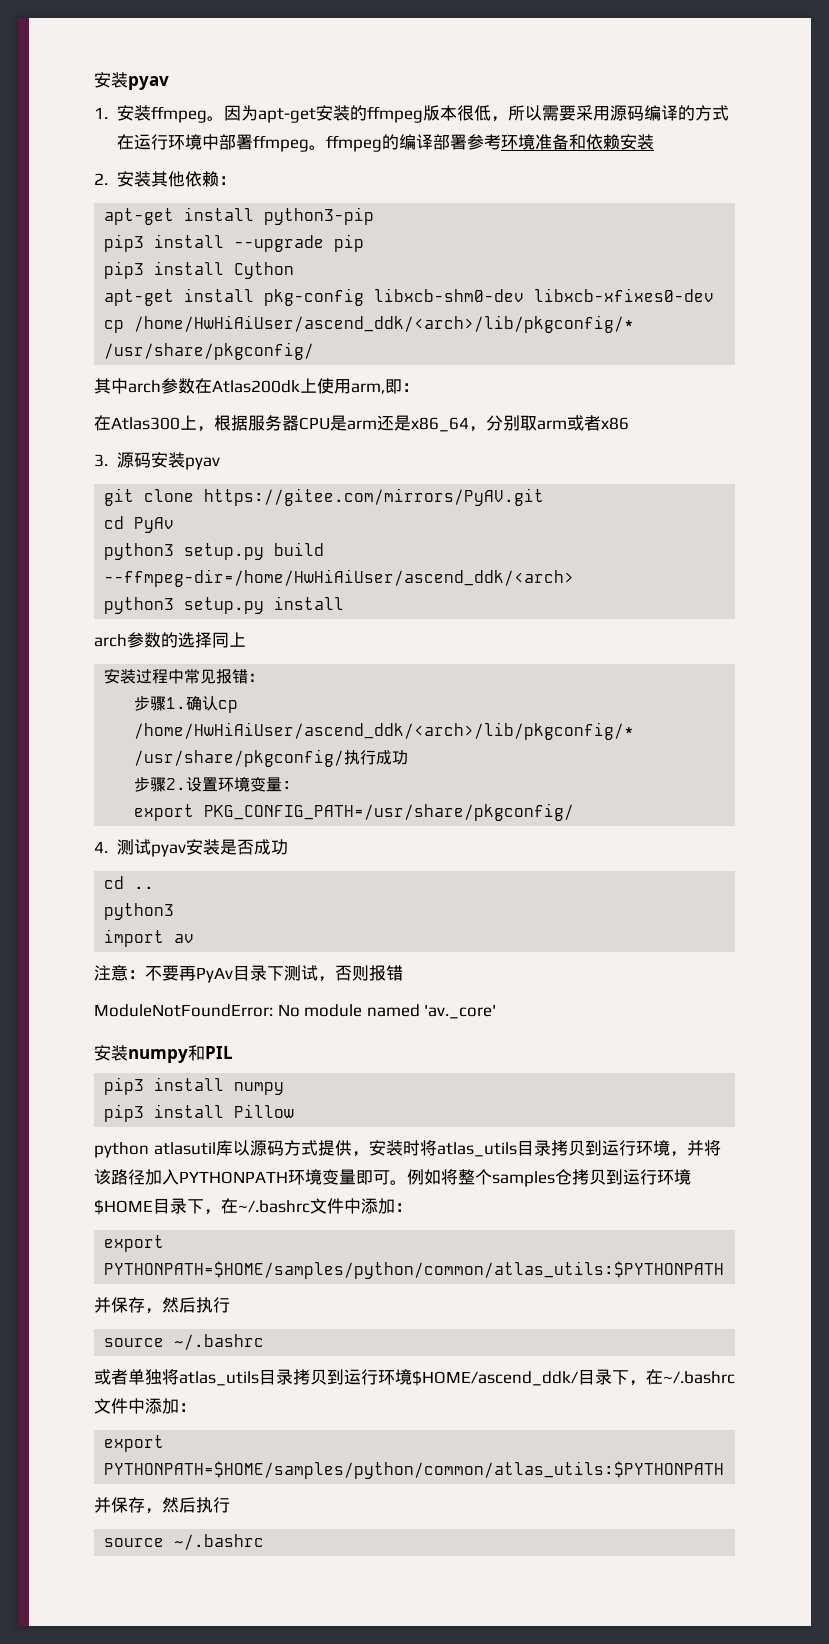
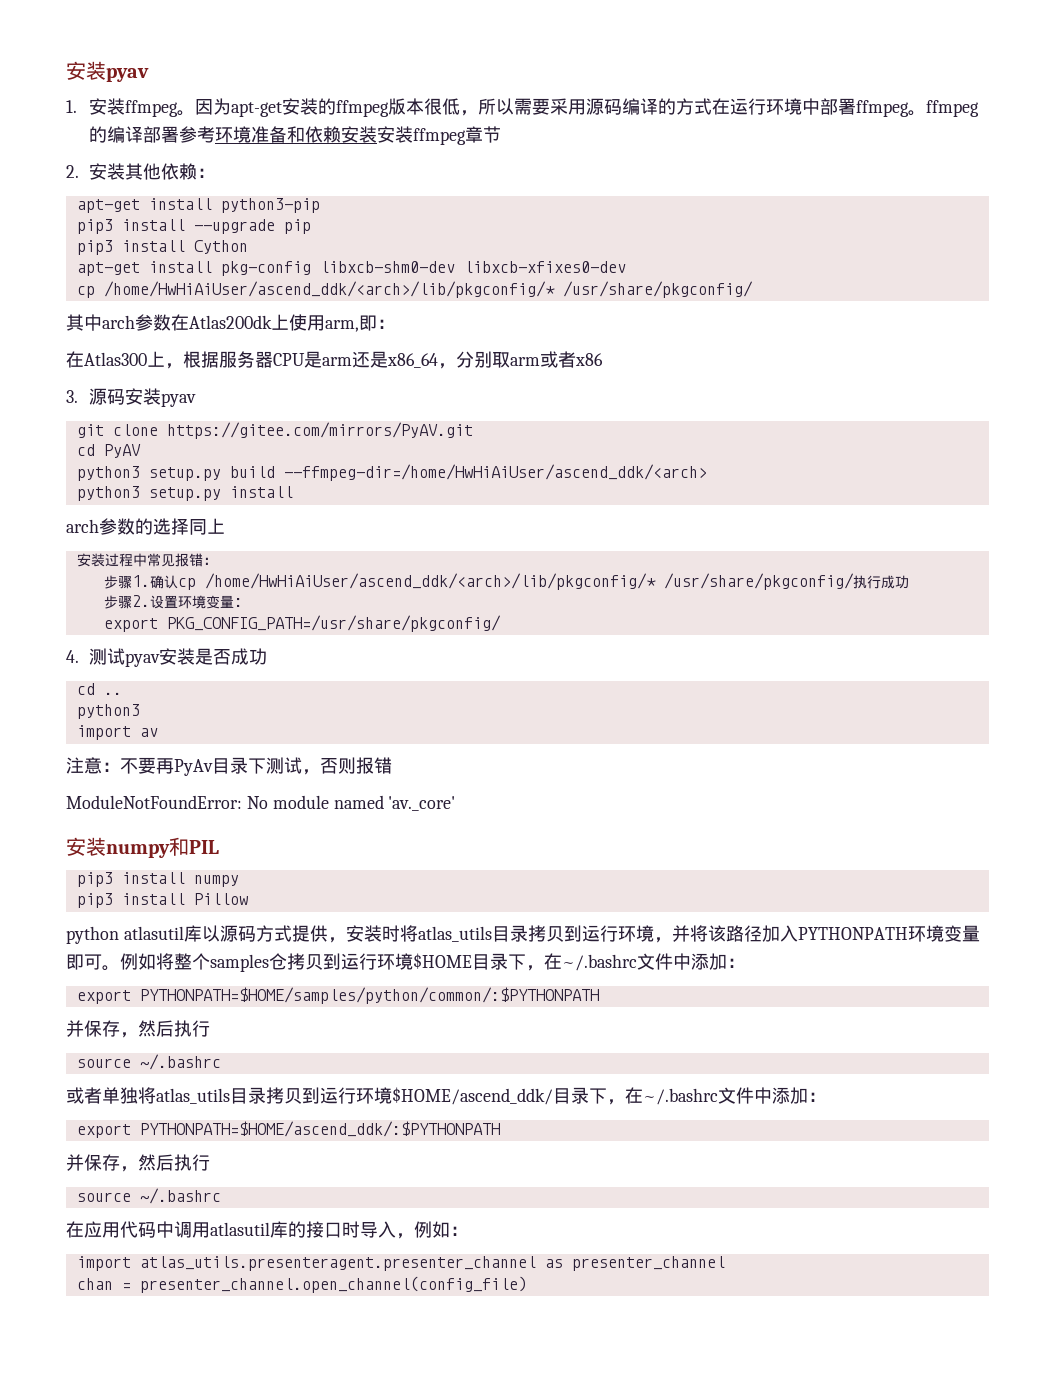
(654, 142) none -> [377,126,502,145] 安装ffmpeg章节
[134,517,175,533] PyAv -> [103,444,141,458] PyAV
[104,1261,725,1279] PYTHONPATH=$HOME/samples/python/common/atlas_utils:$PYTHONPATH -> [139,987,599,1004] PYTHONPATH=$HOME/samples/python/common/:$PYTHONPATH
[104,1461,725,1479] [94,1497,230,1514] [104,1534,265,1550] PYTHONPATH=$HOME/samples/python/common/atlas_utils:$PYTHONPATH // 并保存，然后执行 // source ~/.bashrc -> [139,1121,500,1137] [66,1154,210,1172] [76,1188,221,1204] [66,1221,468,1239] [76,1256,725,1271] [76,1276,527,1293] PYTHONPATH=$HOME/ascend_ddk/:$PYTHONPATH // 并保存，然后执行 // source ~/.bashrc // 在应用代码中调用atlasutil库的接口时导入，例如： // import atlas_utils.presenteragent.presenter_channel as presenter_channel // chan = presenter_channel.open_channel(config_file)

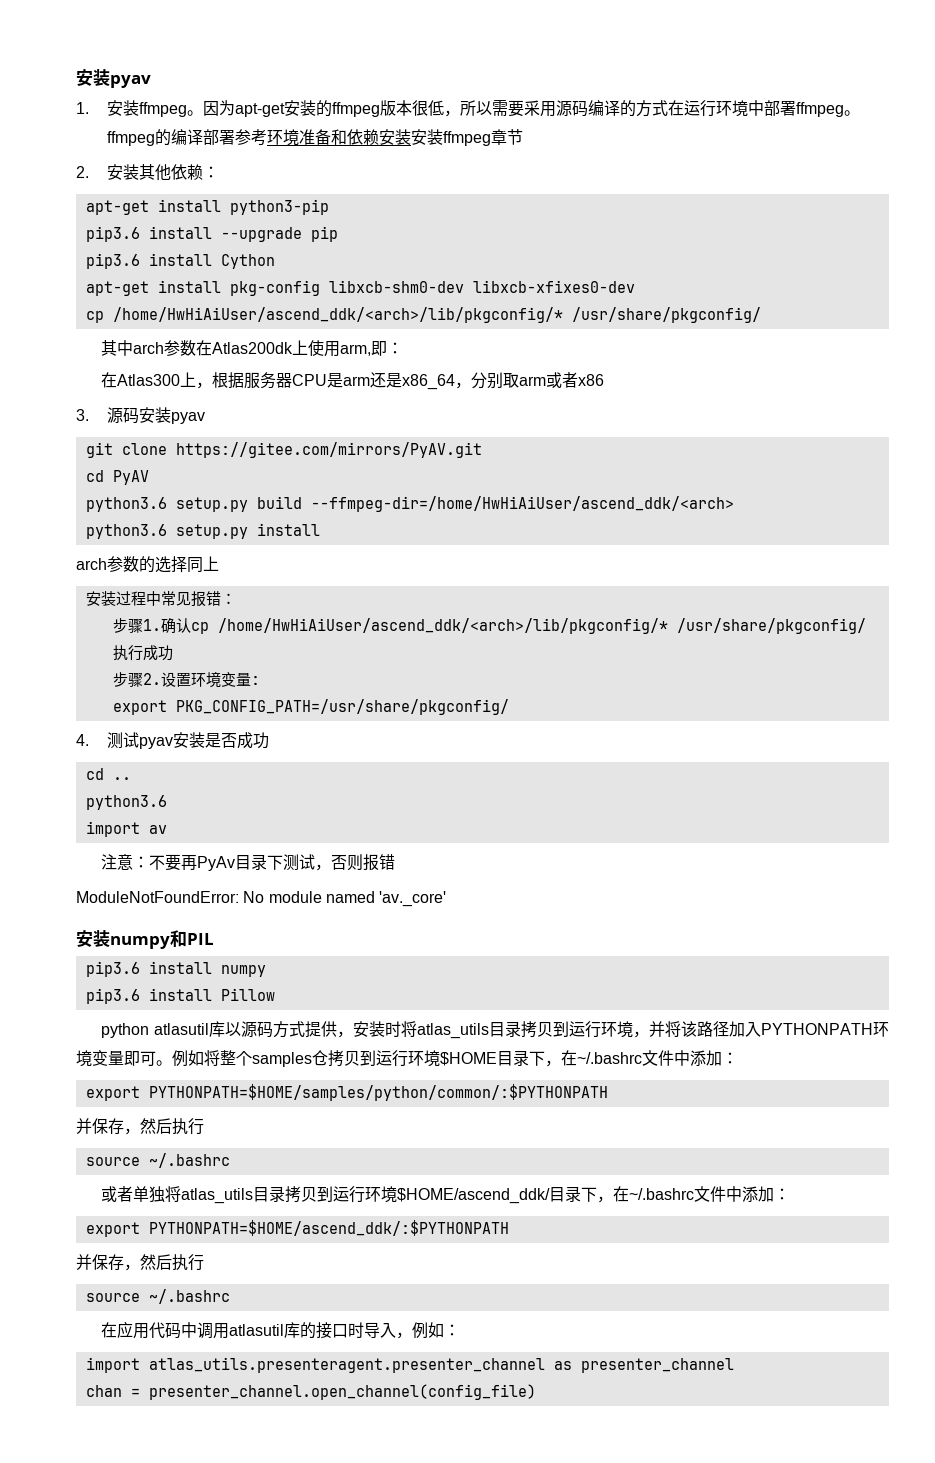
[76,219,113,234] pip3 -> [85,226,140,242] pip3.6
[76,240,113,255] pip3 -> [85,253,140,269] pip3.6
[76,466,140,481] python3 -> [85,497,167,512] python3.6
[76,486,140,501] python3 -> [85,524,167,539] python3.6
[76,704,140,719] python3 -> [85,795,167,810] python3.6
[76,872,113,887] pip3 -> [85,961,140,977] pip3.6
[76,893,113,908] pip3 -> [85,988,140,1004] pip3.6

